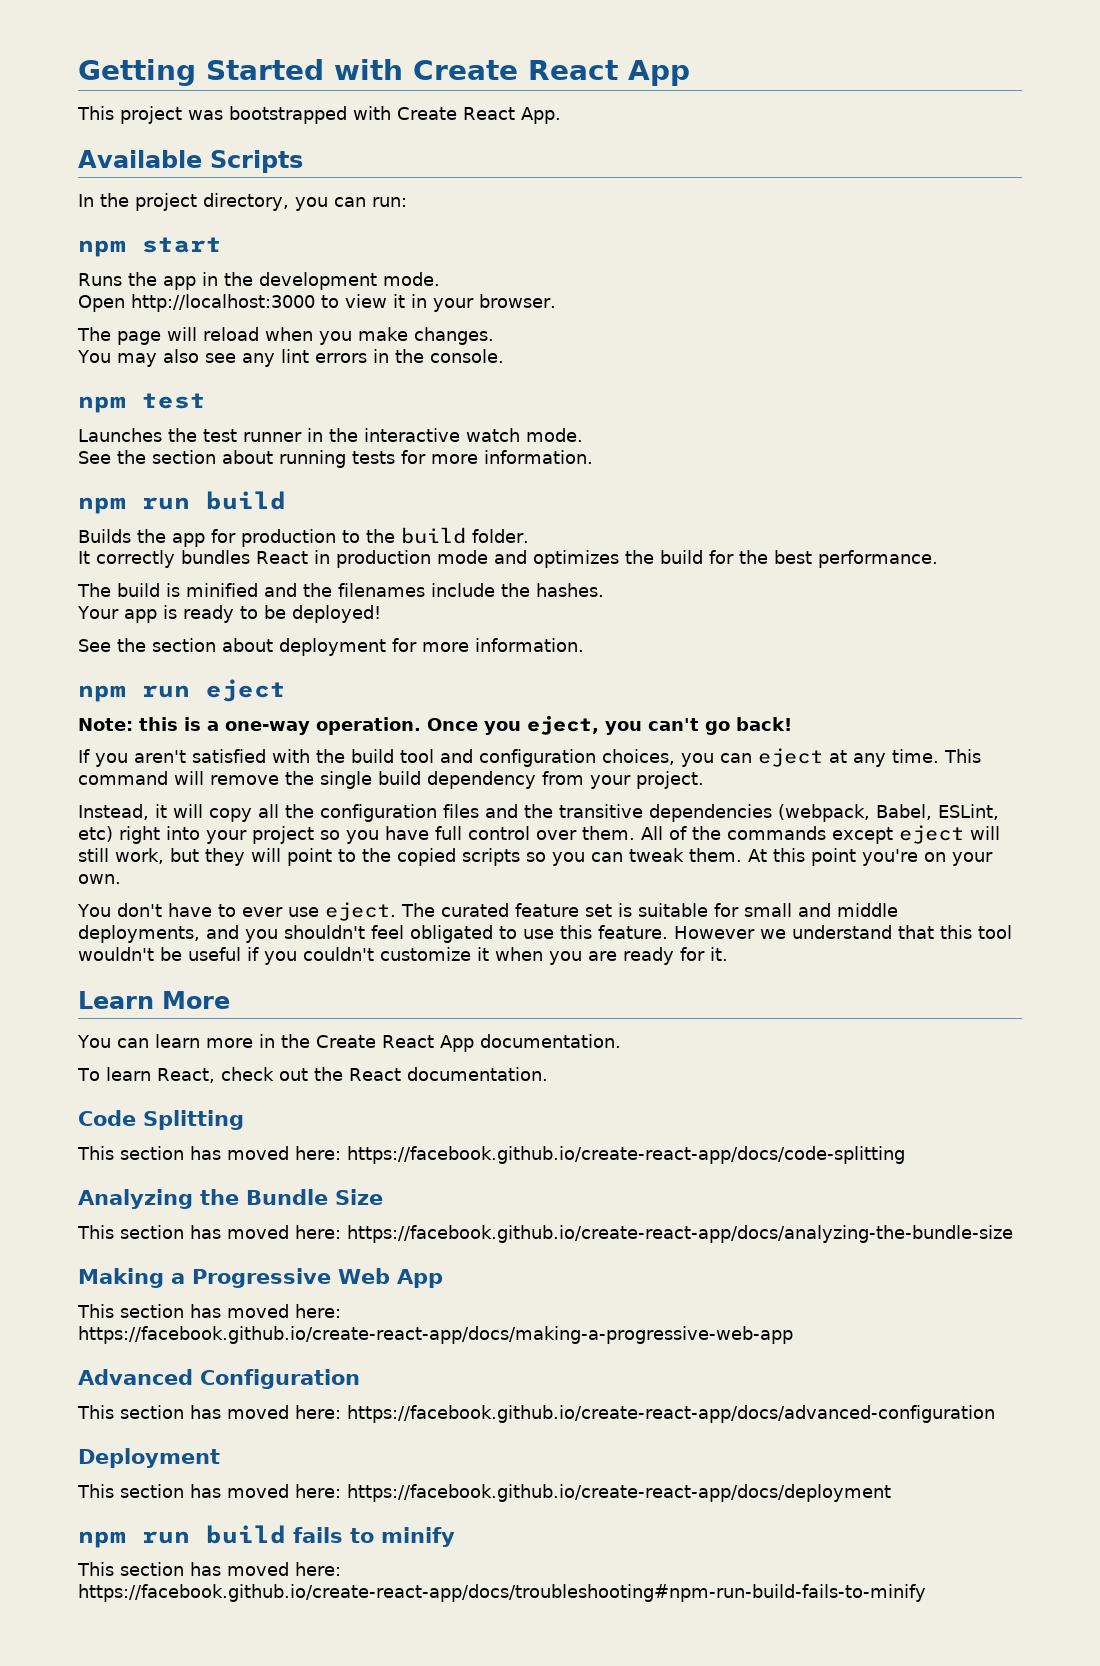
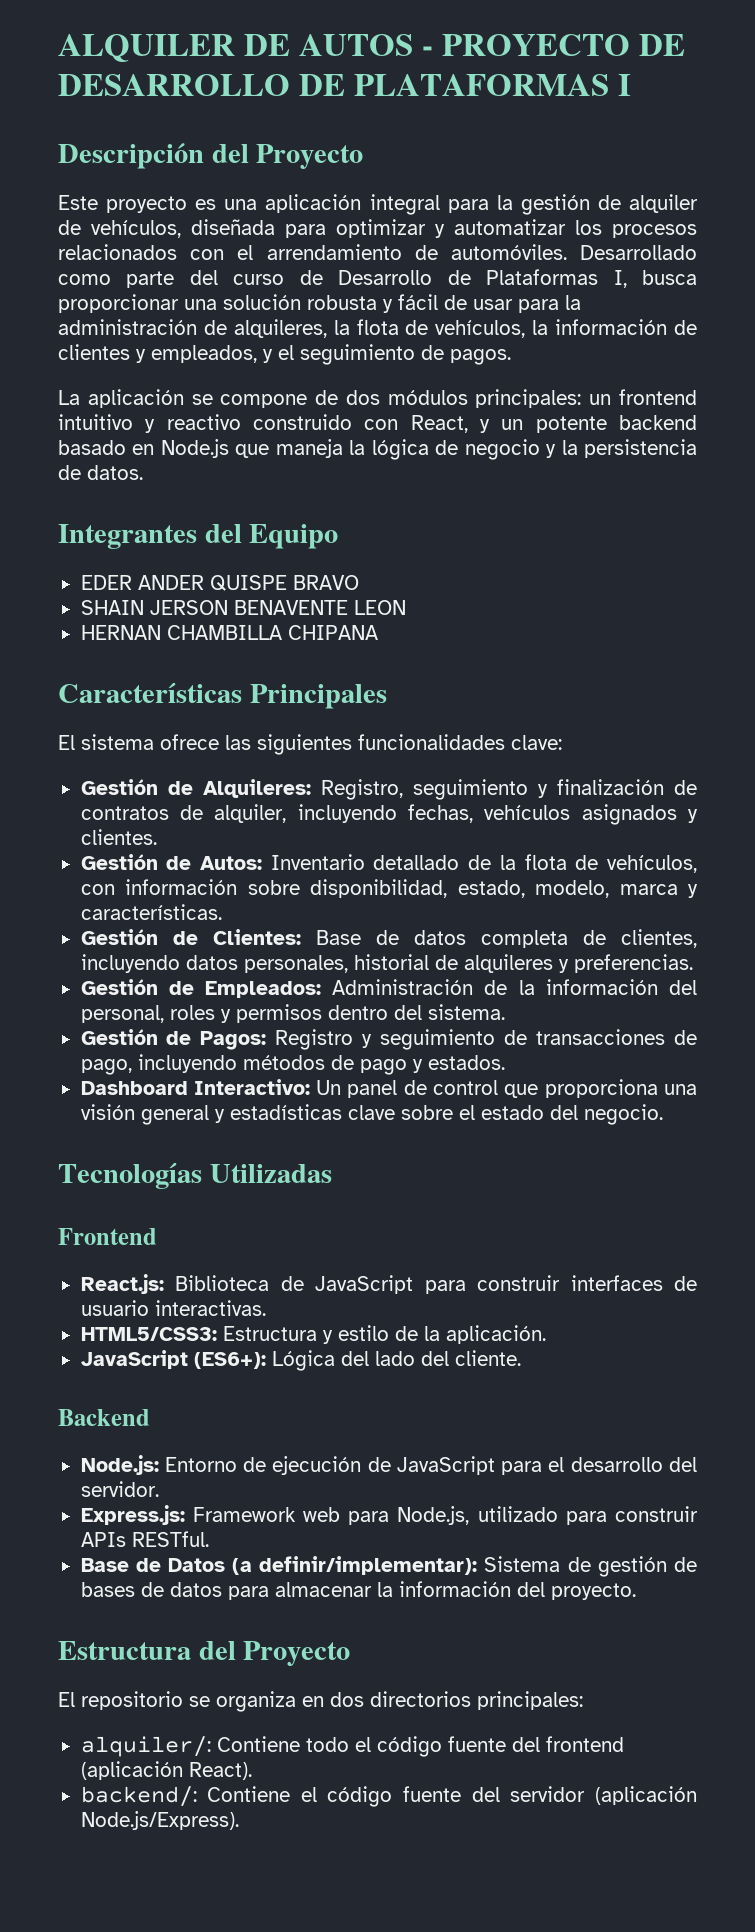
[78,59,690,86] [77,106,561,124] [78,150,303,173] [78,193,407,211] [78,237,222,257] [78,272,440,290] [78,294,556,312] [77,327,494,345] [77,349,504,367] [78,393,206,413] [78,428,583,442] [78,450,593,468] [78,491,286,514] [78,527,529,547] [78,550,938,568] [77,583,604,597] [77,605,381,623] [78,638,584,656] [78,679,286,702] [78,715,792,735] [78,748,981,767] [78,771,704,789] [78,804,999,822] [78,825,1000,844] [78,848,993,866] [78,874,121,884] [77,902,898,921] [78,925,1012,943] [78,947,728,965] [78,991,230,1009] [77,1034,621,1052] [77,1067,548,1083] [78,1110,244,1130] [77,1146,905,1164] [78,1189,383,1209] [77,1225,1013,1243] [78,1268,443,1288] [77,1304,341,1318] [78,1326,793,1344] [78,1369,360,1389] [77,1405,995,1423] [78,1448,220,1468] [77,1484,891,1502] [78,1525,455,1548] [77,1562,341,1576] [78,1584,926,1602] Getting Started with Create React App // This project was bootstrapped with Create React App. // Available Scripts // In the project directory, you can run: // npm start // Runs the app in the development mode. // Open http://localhost:3000 to view it in your browser. // The page will reload when you make changes. // You may also see any lint errors in the console. // npm test // Launches the test runner in the interactive watch mode. // See the section about running tests for more information. // npm run build // Builds the app for production to the build folder. // It correctly bundles React in production mode and optimizes the build for the best performance. // The build is minified and the filenames include the hashes. // Your app is ready to be deployed! // See the section about deployment for more information. // npm run eject // Note: this is a one-way operation. Once you eject, you can't go back! // If you aren't satisfied with the build tool and configuration choices, you can eject at any time. This command will remove the single build dependency from your project. // Instead, it will copy all the configuration files and the transitive dependencies (webpack, Babel, ESLint, etc) right into your project so you have full control over them. All of the commands except eject will still work, but they will point to the copied scripts so you can tweak them. At this point you're on your own. // You don't have to ever use eject. The curated feature set is suitable for small and middle deployments, and you shouldn't feel obligated to use this feature. However we understand that this tool wouldn't be useful if you couldn't customize it when you are ready for it. // Learn More // You can learn more in the Create React App documentation. // To learn React, check out the React documentation. // Code Splitting // This section has moved here: https://facebook.github.io/create-react-app/docs/code-splitting // Analyzing the Bundle Size // This section has moved here: https://facebook.github.io/create-react-app/docs/analyzing-the-bundle-size // Making a Progressive Web App // This section has moved here: https://facebook.github.io/create-react-app/docs/making-a-progressive-web-app // Advanced Configuration // This section has moved here: https://facebook.github.io/create-react-app/docs/advanced-configuration // Deployment // This section has moved here: https://facebook.github.io/create-react-app/docs/deployment // npm run build fails to minify // This section has moved here: https://facebook.github.io/create-react-app/docs/troubleshooting#npm-run-build-fails-to-minify -> [58,34,685,62] [58,74,631,96] [58,143,364,169] [58,194,699,215] [58,219,697,238] [58,244,697,260] [58,269,698,288] [58,294,581,313] [58,319,698,338] [58,344,511,365] [58,389,697,408] [58,414,697,433] [58,439,697,460] [58,465,143,480] [58,524,339,549] [80,575,359,591] [80,600,406,615] [80,625,378,640] [58,682,387,709] [58,734,562,755] [80,779,697,800] [80,804,699,825] [80,829,157,845] [80,854,698,873] [80,879,698,898] [80,904,222,920] [80,929,697,948] [80,954,693,973] [80,979,698,998] [80,1004,505,1023] [80,1029,697,1050] [80,1054,505,1075] [80,1079,697,1098] [80,1104,663,1125] [58,1162,332,1189] [58,1228,157,1245] [80,1274,697,1294] [80,1300,266,1316] [80,1325,546,1344] [80,1350,521,1371] [58,1409,150,1426] [80,1455,698,1475] [80,1481,159,1497] [80,1505,699,1525] [80,1531,209,1547] [80,1556,697,1577] [80,1581,636,1600] [58,1641,351,1666] [58,1691,583,1712] [80,1736,624,1757] [80,1761,252,1780] [80,1786,698,1807] [80,1811,239,1830] ALQUILER DE AUTOS - PROYECTO DE DESARROLLO DE PLATAFORMAS I // Descripción del Proyecto // Este proyecto es una aplicación integral para la gestión de alquiler de vehículos, diseñada para optimizar y automatizar los procesos relacionados con el arrendamiento de automóviles. Desarrollado como parte del curso de Desarrollo de Plataformas I, busca proporcionar una solución robusta y fácil de usar para la administración de alquileres, la flota de vehículos, la información de clientes y empleados, y el seguimiento de pagos. // La aplicación se compone de dos módulos principales: un frontend intuitivo y reactivo construido con React, y un potente backend basado en Node.js que maneja la lógica de negocio y la persistencia de datos. // Integrantes del Equipo // EDER ANDER QUISPE BRAVO // SHAIN JERSON BENAVENTE LEON // HERNAN CHAMBILLA CHIPANA // Características Principales // El sistema ofrece las siguientes funcionalidades clave: // Gestión de Alquileres: Registro, seguimiento y finalización de contratos de alquiler, incluyendo fechas, vehículos asignados y clientes. // Gestión de Autos: Inventario detallado de la flota de vehículos, con información sobre disponibilidad, estado, modelo, marca y características. // Gestión de Clientes: Base de datos completa de clientes, incluyendo datos personales, historial de alquileres y preferencias. // Gestión de Empleados: Administración de la información del personal, roles y permisos dentro del sistema. // Gestión de Pagos: Registro y seguimiento de transacciones de pago, incluyendo métodos de pago y estados. // Dashboard Interactivo: Un panel de control que proporciona una visión general y estadísticas clave sobre el estado del negocio. // Tecnologías Utilizadas // Frontend // React.js: Biblioteca de JavaScript para construir interfaces de usuario interactivas. // HTML5/CSS3: Estructura y estilo de la aplicación. // JavaScript (ES6+): Lógica del lado del cliente. // Backend // Node.js: Entorno de ejecución de JavaScript para el desarrollo del servidor. // Express.js: Framework web para Node.js, utilizado para construir APIs RESTful. // Base de Datos (a definir/implementar): Sistema de gestión de bases de datos para almacenar la información del proyecto. // Estructura del Proyecto // El repositorio se organiza en dos directorios principales: // alquiler/: Contiene todo el código fuente del frontend (aplicación React). // backend/: Contiene el código fuente del servidor (aplicación Node.js/Express).

